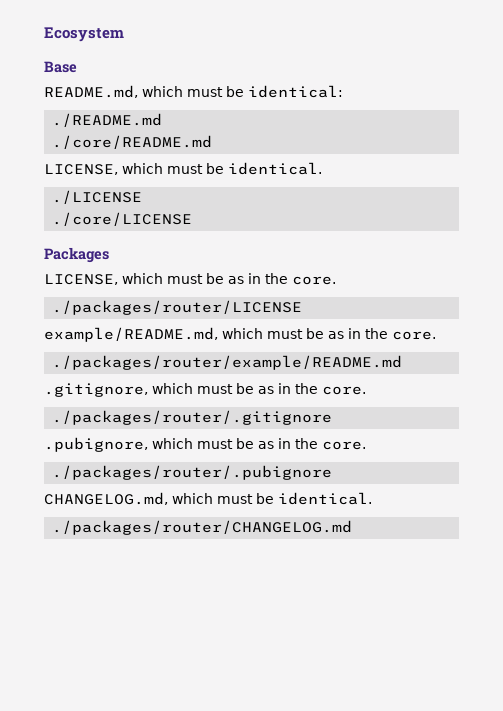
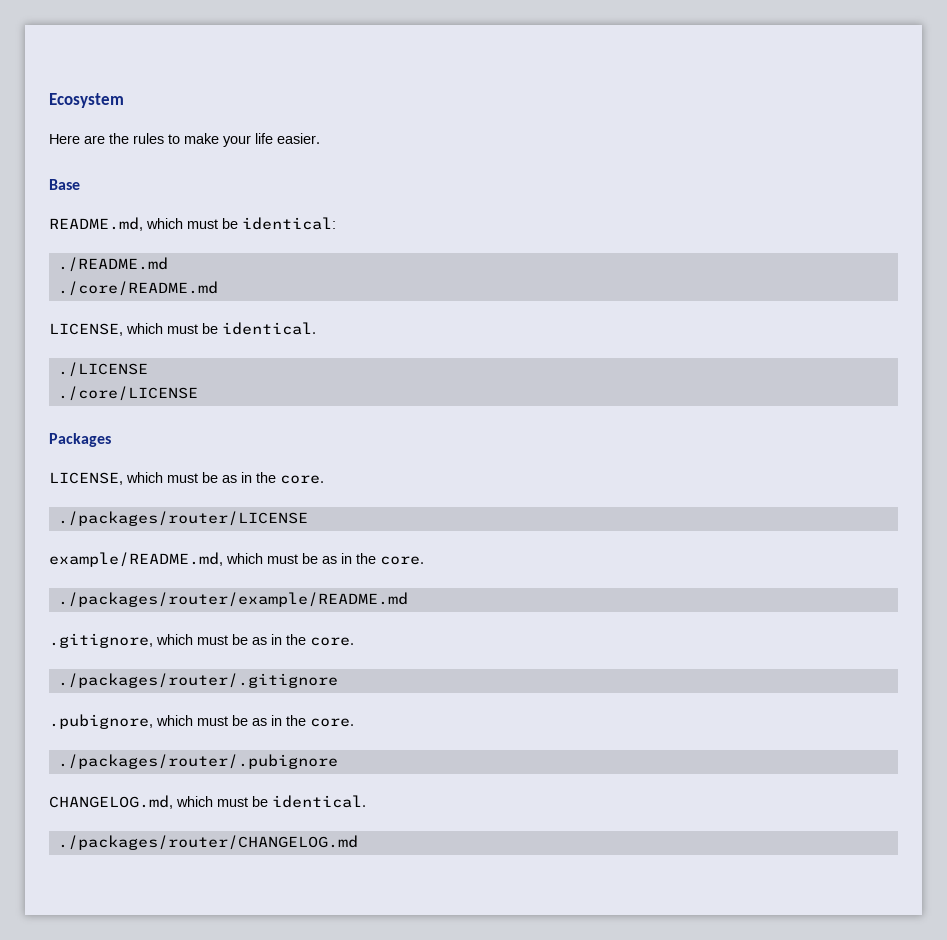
(124, 34) none -> [49,133,320,147] // Here are the rules to make your life easier.

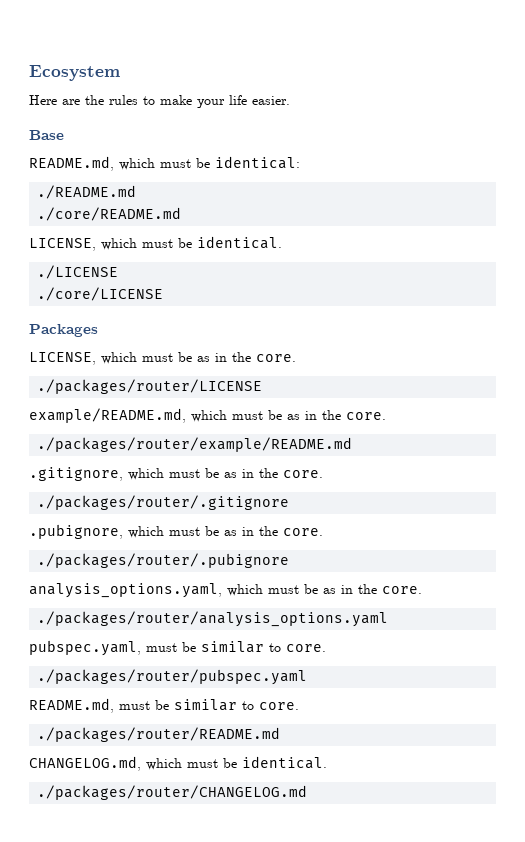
(338, 761) none -> [29,583,422,598] [37,611,389,627] [29,640,326,656] [37,669,308,685] [29,698,299,713] [37,727,281,742] // analysis_options.yaml, which must be as in the core. // ./packages/router/analysis_options.yaml // pubspec.yaml, must be similar to core. // ./packages/router/pubspec.yaml // README.md, must be similar to core. // ./packages/router/README.md

